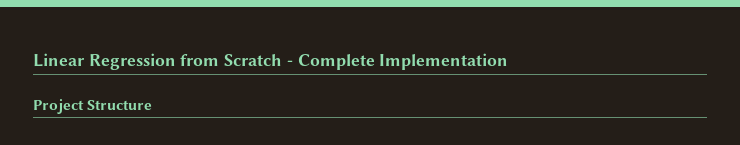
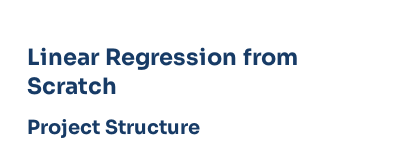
[286,53,509,70] - Complete Implementation -> (117, 86) none

